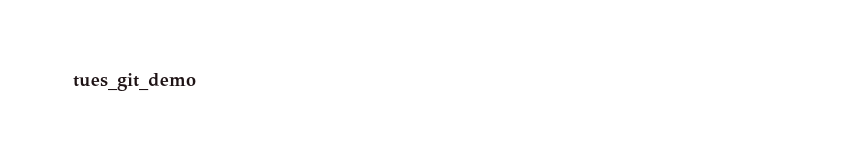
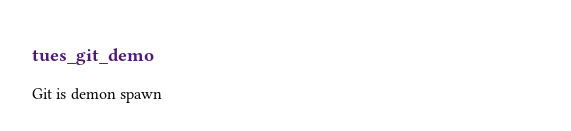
(196, 82) none -> [32,88,162,103] // Git is demon spawn

